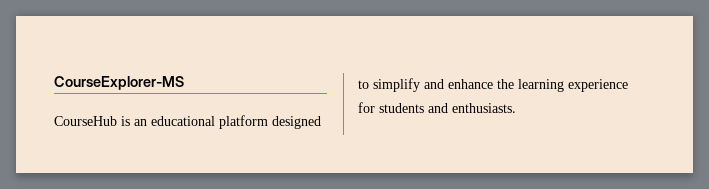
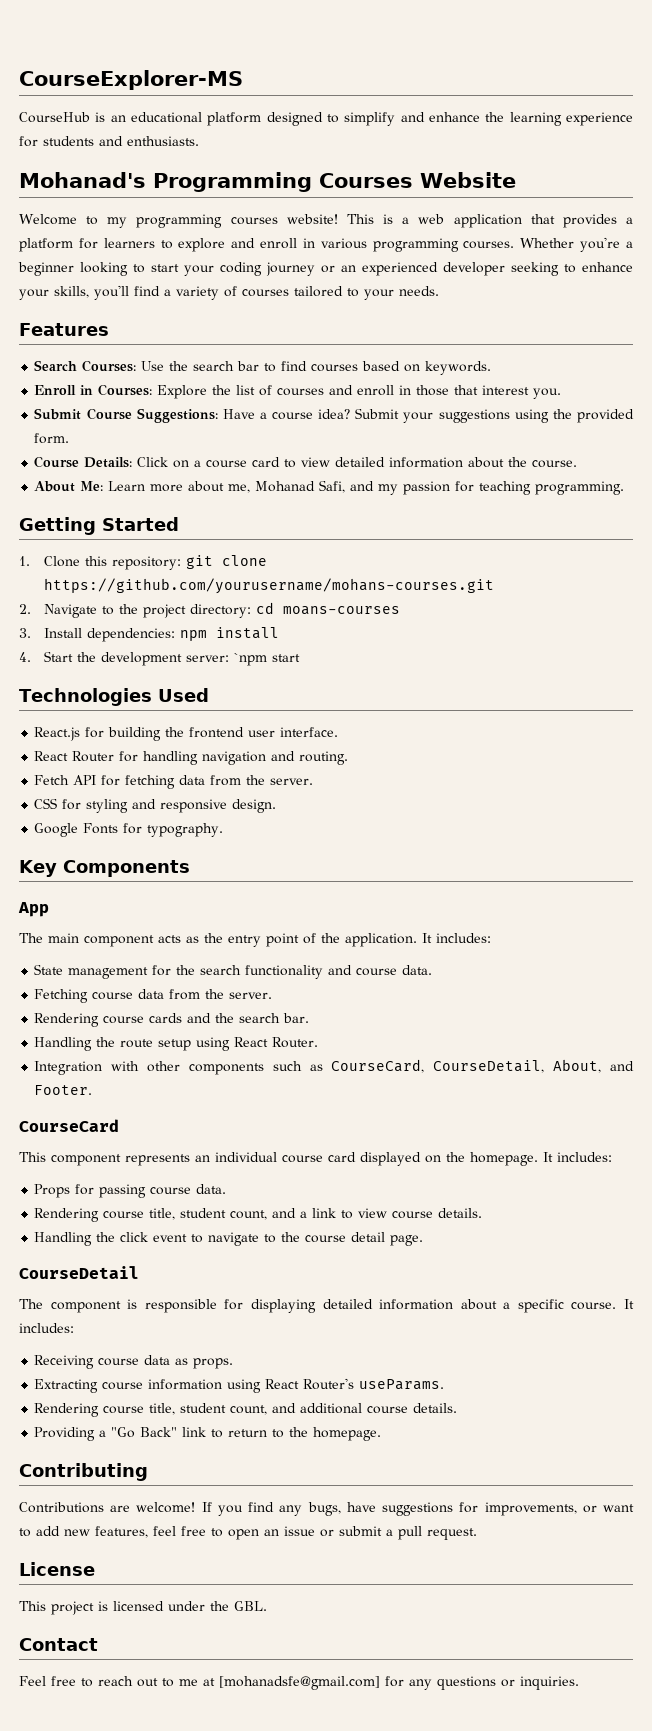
(516, 108) none -> [19,172,516,192] [19,214,633,228] [19,237,633,252] [18,262,633,276] [19,285,439,300] [19,323,109,336] [34,360,492,375] [34,384,562,399] [34,408,634,423] [34,433,70,444] [34,456,578,468] [34,480,625,495] [19,517,179,535] [19,555,267,570] [43,578,494,594] [19,602,400,618] [19,627,279,642] [19,651,300,666] [19,688,209,706] [34,727,339,741] [34,751,349,765] [34,775,314,789] [34,798,277,813] [34,823,224,837] [19,860,190,877] [18,902,49,917] [19,933,491,947] [34,964,433,979] [34,989,273,1003] [34,1013,310,1027] [34,1037,319,1051] [34,1059,634,1075] [34,1085,93,1095] [19,1119,119,1132] [19,1152,612,1166] [34,1184,227,1198] [34,1208,483,1222] [34,1232,424,1246] [19,1266,139,1279] [19,1299,634,1313] [19,1323,74,1333] [34,1355,234,1369] [34,1378,445,1393] [34,1403,458,1417] [34,1427,382,1441] [19,1463,148,1481] [19,1502,634,1516] [19,1526,477,1540] [19,1562,95,1576] [19,1601,267,1615] [19,1638,98,1651] [19,1676,579,1690] // Mohanad's Programming Courses Website // Welcome to my programming courses website! This is a web application that provides a platform for learners to explore and enroll in various programming courses. Whether you're a beginner looking to start your coding journey or an experienced developer seeking to enhance your skills, you'll find a variety of courses tailored to your needs. // Features // Search Courses: Use the search bar to find courses based on keywords. // Enroll in Courses: Explore the list of courses and enroll in those that interest you. // Submit Course Suggestions: Have a course idea? Submit your suggestions using the provided form. // Course Details: Click on a course card to view detailed information about the course. // About Me: Learn more about me, Mohanad Safi, and my passion for teaching programming. // Getting Started // 1. Clone this repository: git clone https://github.com/yourusername/mohans-courses.git // 2. Navigate to the project directory: cd moans-courses // 3. Install dependencies: npm install // 4. Start the development server: `npm start // Technologies Used // React.js for building the frontend user interface. // React Router for handling navigation and routing. // Fetch API for fetching data from the server. // CSS for styling and responsive design. // Google Fonts for typography. // Key Components // App // The main component acts as the entry point of the application. It includes: // State management for the search functionality and course data. // Fetching course data from the server. // Rendering course cards and the search bar. // Handling the route setup using React Router. // Integration with other components such as CourseCard, CourseDetail, About, and Footer. // CourseCard // This component represents an individual course card displayed on the homepage. It includes: // Props for passing course data. // Rendering course title, student count, and a link to view course details. // Handling the click event to navigate to the course detail page. // CourseDetail // The component is responsible for displaying detailed information about a specific course. It includes: // Receiving course data as props. // Extracting course information using React Router's useParams. // Rendering course title, student count, and additional course details. // Providing a "Go Back" link to return to the homepage. // Contributing // Contributions are welcome! If you find any bugs, have suggestions for improvements, or want to add new features, feel free to open an issue or submit a pull request. // License // This project is licensed under the GBL. // Contact // Feel free to reach out to me at [mohanadsfe@gmail.com] for any questions or inquiries.

